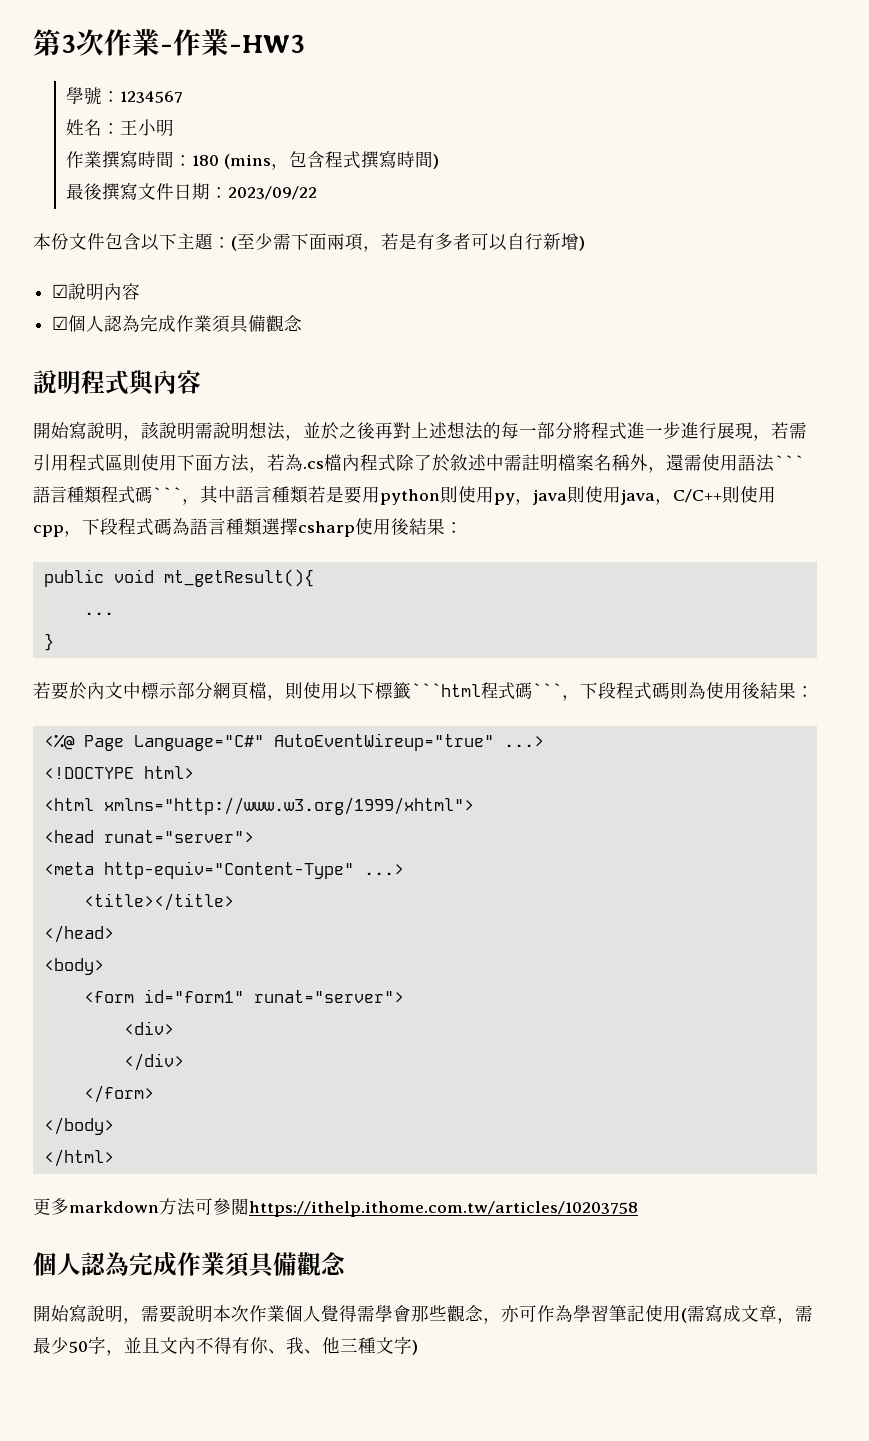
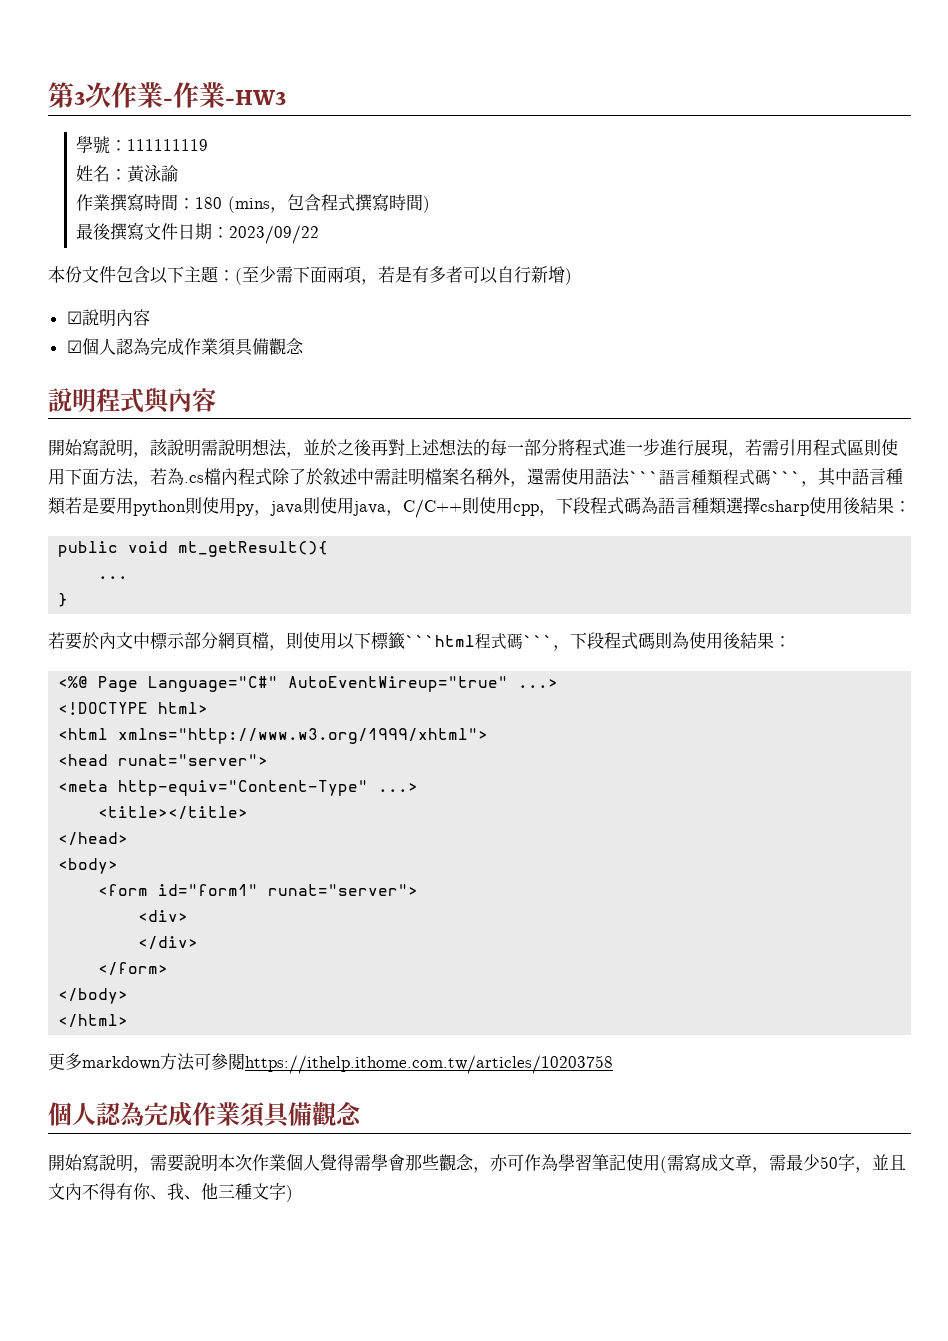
[120,91,184,103] 1234567 -> [126,139,208,151] 111111119
[120,119,175,137] 王小明 -> [126,165,178,183] 黃泳諭

